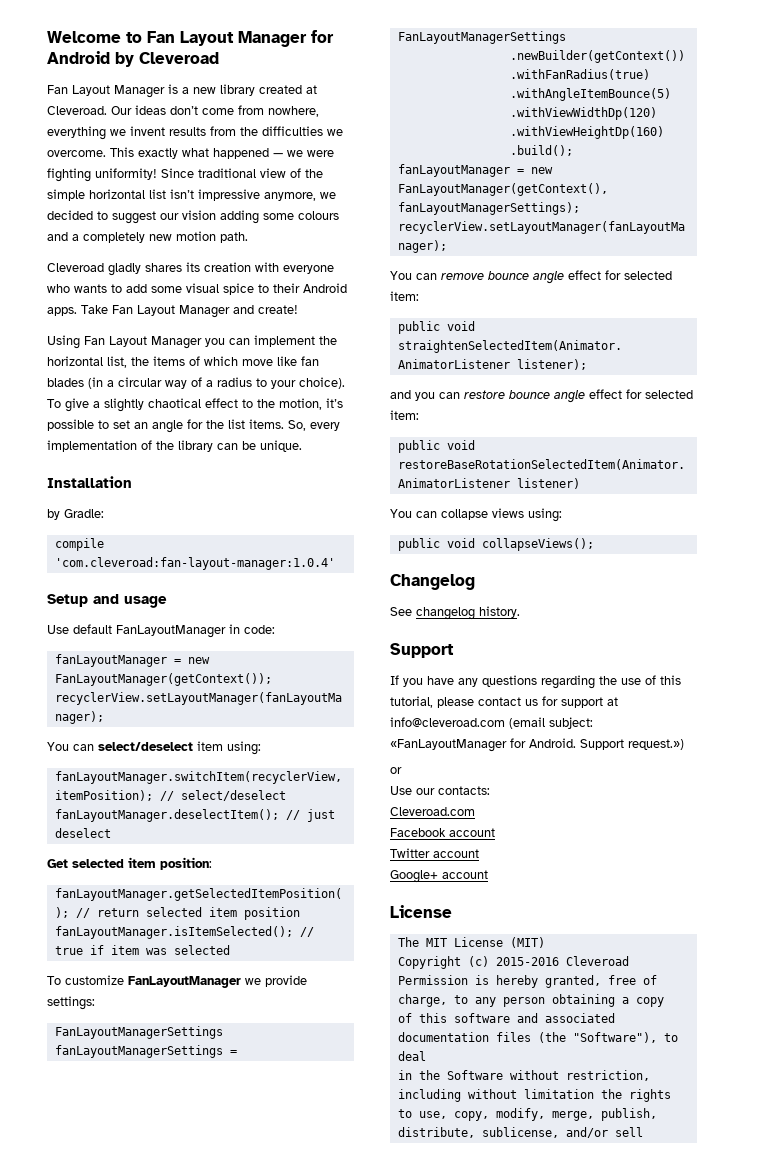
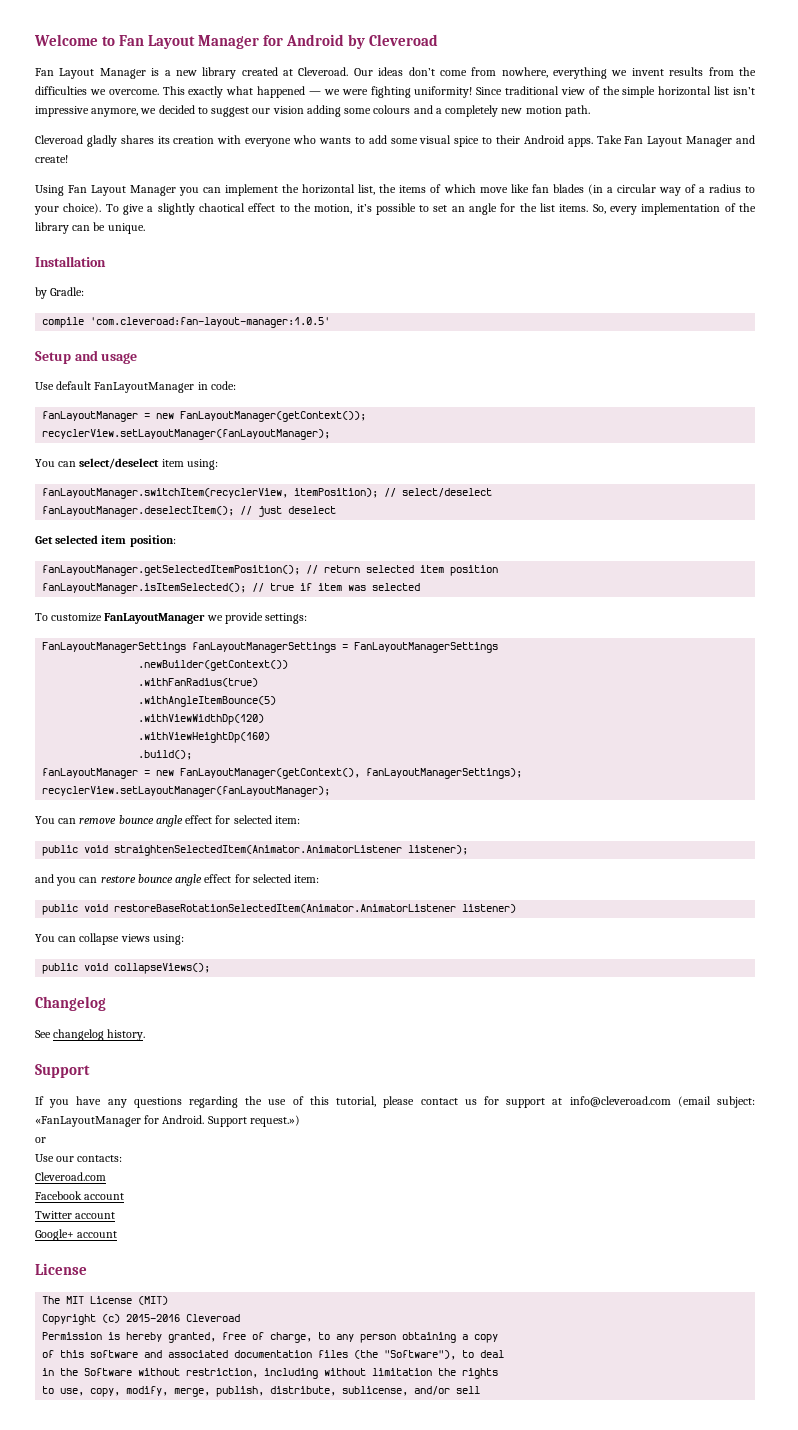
[54,557,335,570] 'com.cleveroad:fan-layout-manager:1.0.4' -> [90,317,331,328] 'com.cleveroad:fan-layout-manager:1.0.5'

